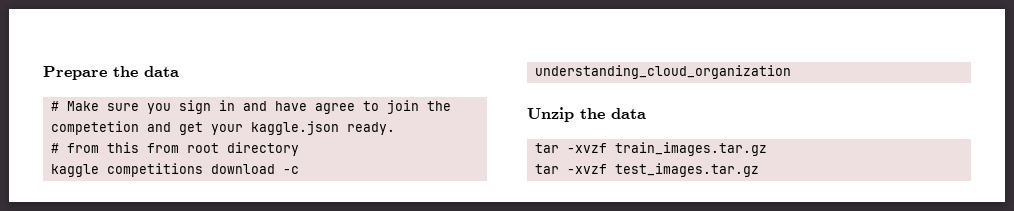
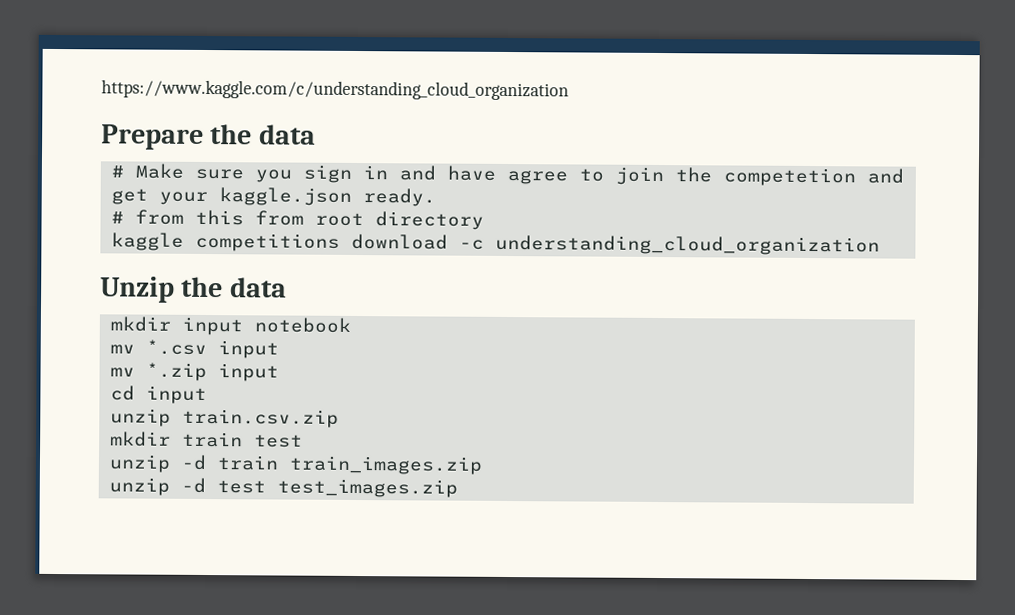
(43, 73) none -> [101,79,569,101] https://www.kaggle.com/c/understanding_cloud_organization //
[535,142,768,156] [535,163,760,177] tar -xvzf train_images.tar.gz // tar -xvzf test_images.tar.gz -> [109,316,351,336] [109,339,279,359] [109,362,279,382] [109,385,207,405] [109,408,339,428] [109,431,303,448] [108,454,483,475] [108,477,458,498] mkdir input notebook // mv *.csv input // mv *.zip input // cd input // unzip train.csv.zip // mkdir train test // unzip -d train train_images.zip // unzip -d test test_images.zip

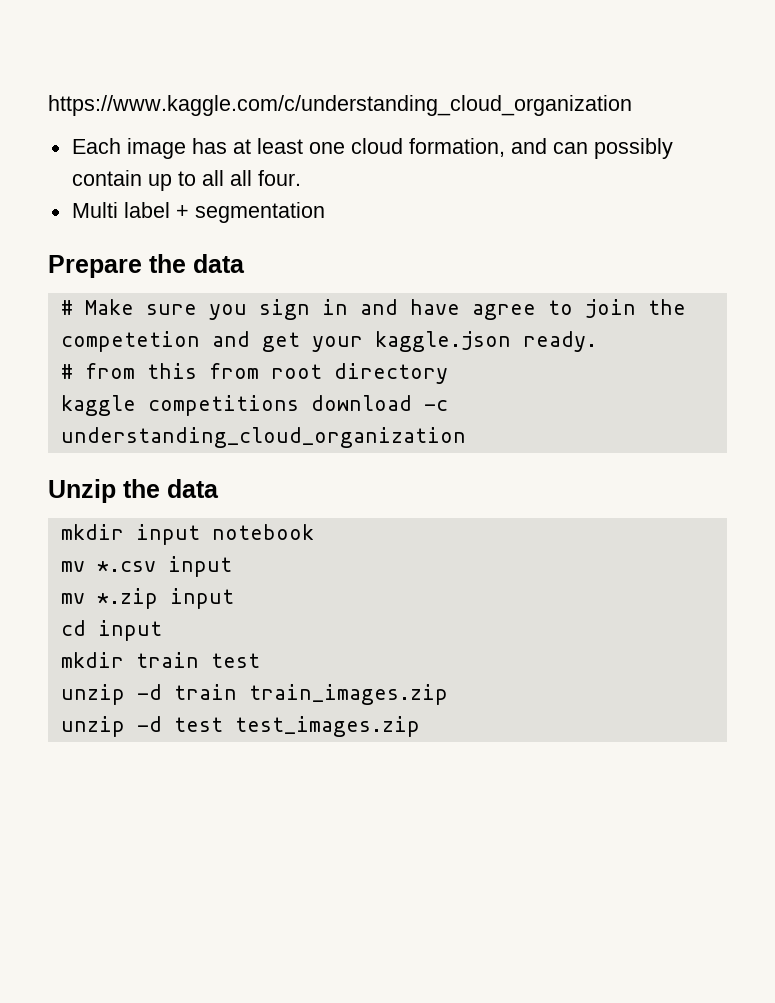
(569, 90) none -> [71,138,673,159] [71,170,301,191] [71,202,325,223] // Each image has at least one cloud formation, and can possibly contain up to all all four. // Multi label + segmentation
[109,408,339,428] // unzip train.csv.zip -> (162, 630) none

